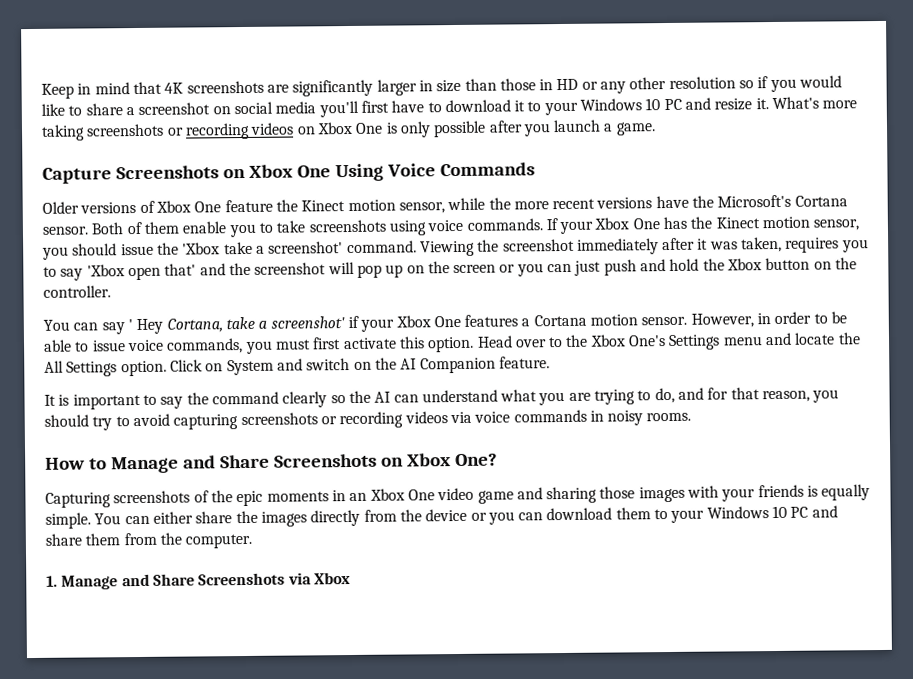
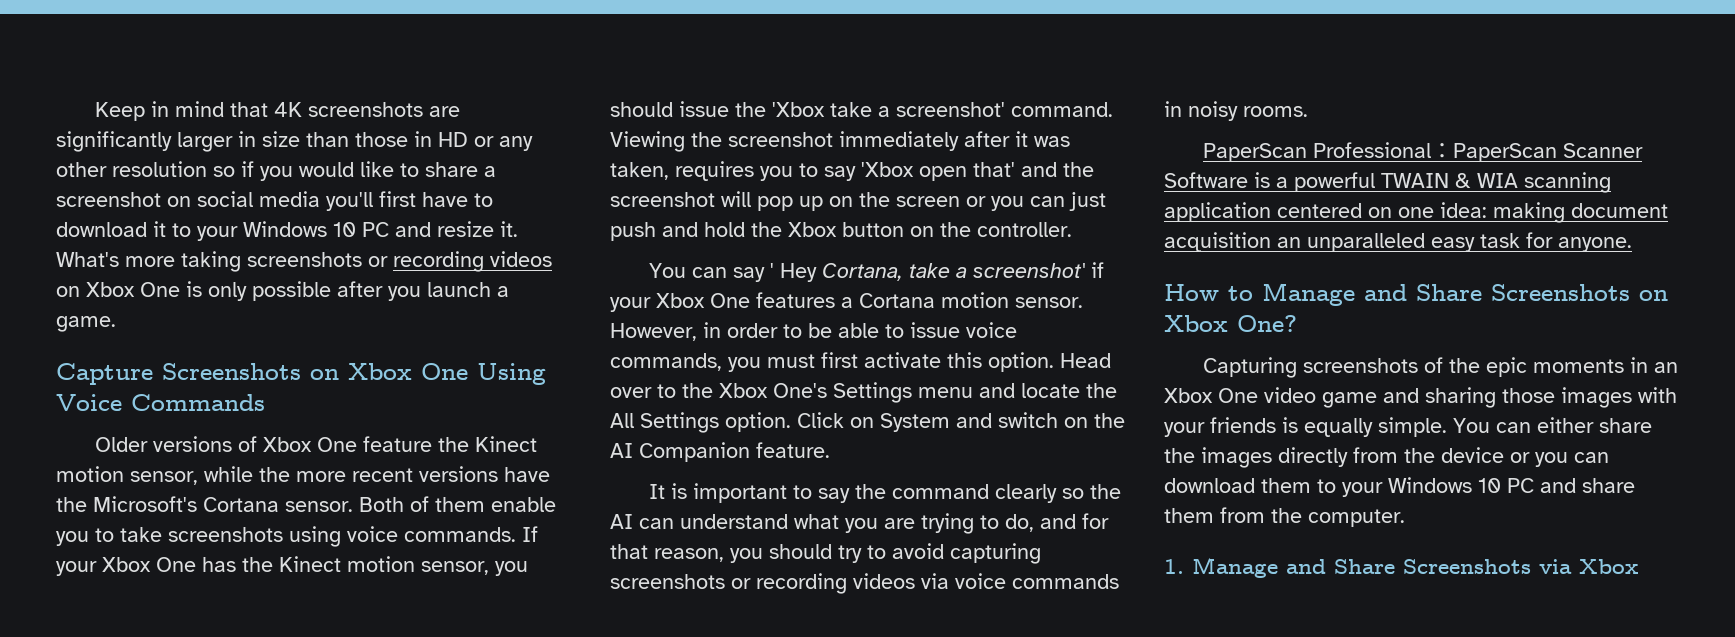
(692, 417) none -> [1203,142,1644,162] [1164,172,1611,193] [1164,202,1668,223] [1164,232,1632,252] // PaperScan Professional：PaperScan Scanner Software is a powerful TWAIN & WIA scanning application centered on one idea: making document acquisition an unparalleled easy task for anyone.

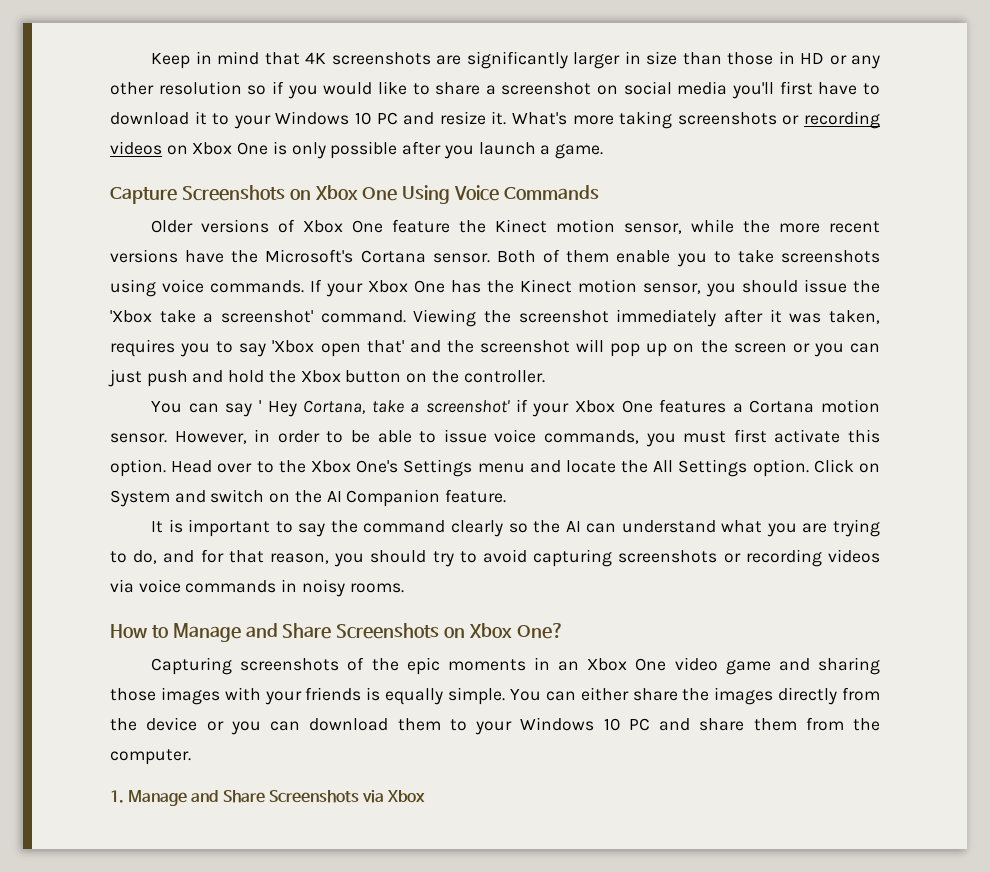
[1203,142,1644,162] [1164,172,1611,193] [1164,202,1668,223] [1164,232,1632,252] // PaperScan Professional：PaperScan Scanner Software is a powerful TWAIN & WIA scanning application centered on one idea: making document acquisition an unparalleled easy task for anyone. -> (404, 588) none

